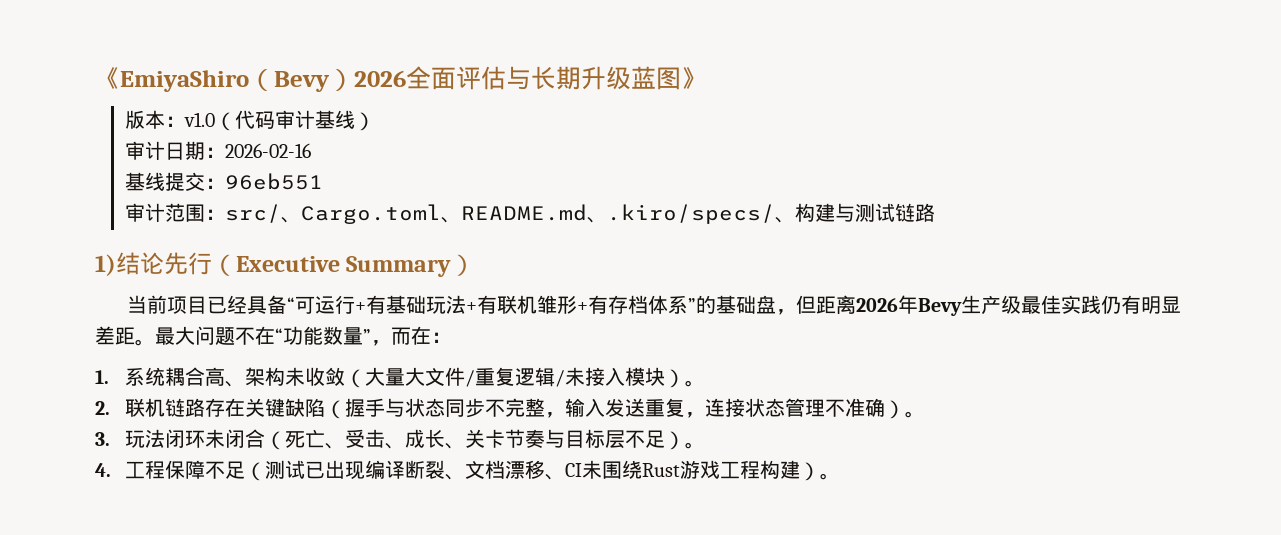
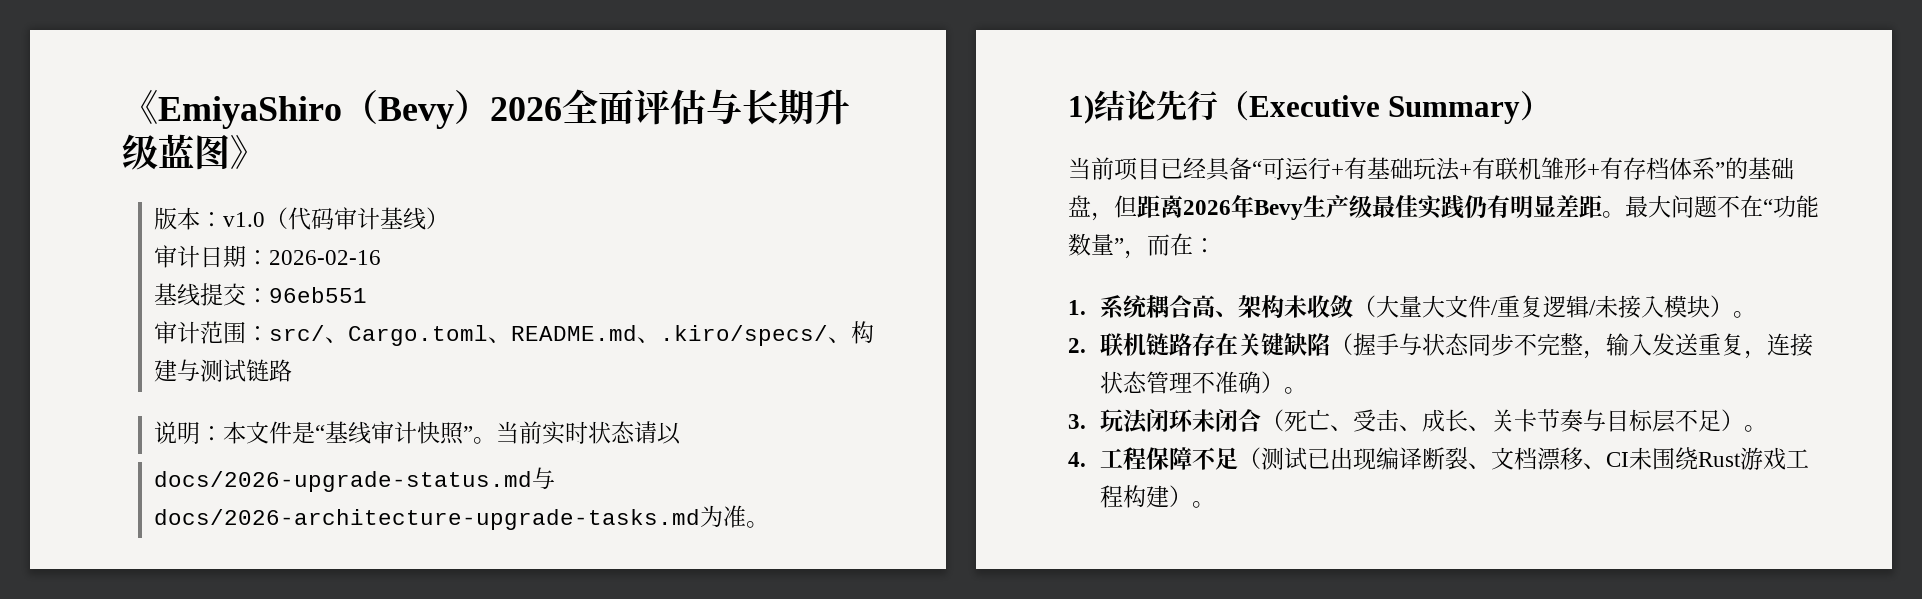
(936, 212) none -> [154,421,682,445] [154,467,556,492] [154,505,770,530] // 说明：本文件是“基线审计快照”。当前实时状态请以 // docs/2026-upgrade-status.md与docs/2026-architecture-upgrade-tasks.md为准。

